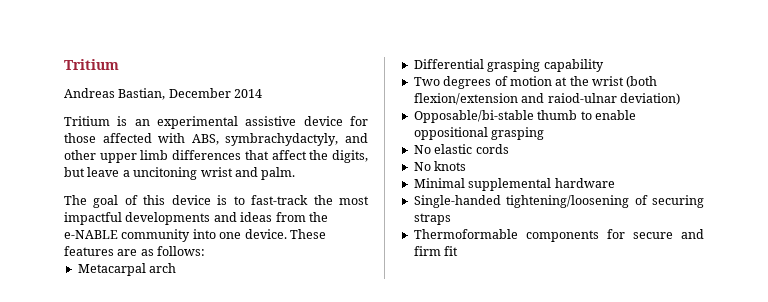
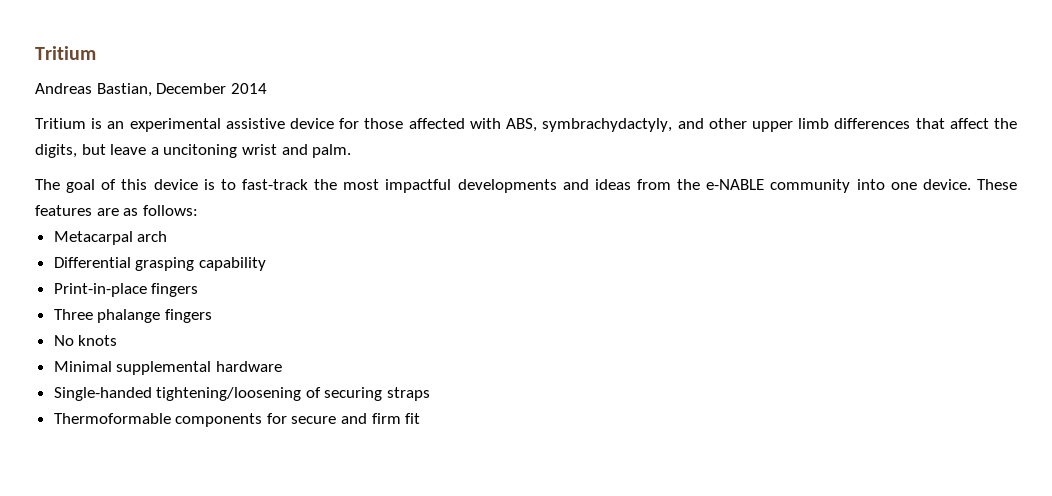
[413,76,658,89] [413,93,680,105] [413,110,636,123] [413,127,545,140] [413,144,509,154] Two degrees of motion at the wrist (both flexion/extension and raiod-ulnar deviation) // Opposable/bi-stable thumb to enable oppositional grasping // No elastic cords -> [53,283,199,297] [53,309,212,323] Print-in-place fingers // Three phalange fingers

